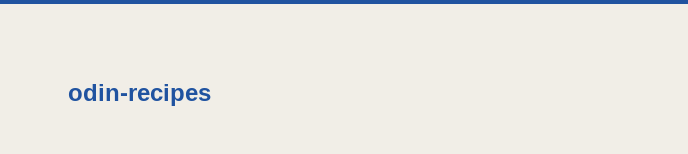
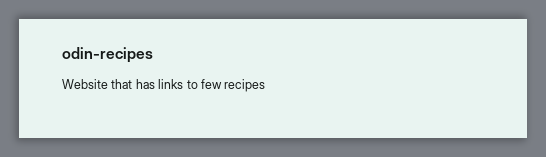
(211, 95) none -> [62,79,266,92] // Website that has links to few recipes

